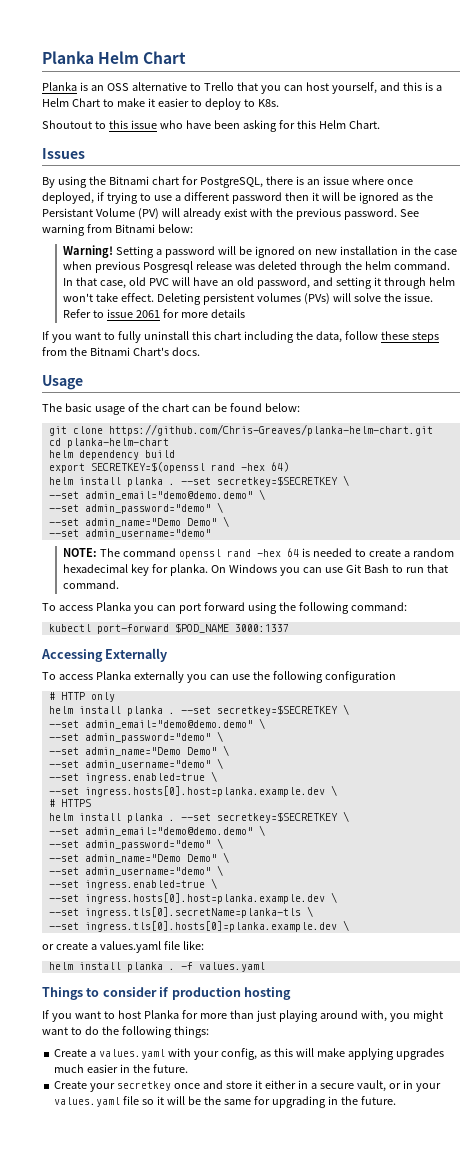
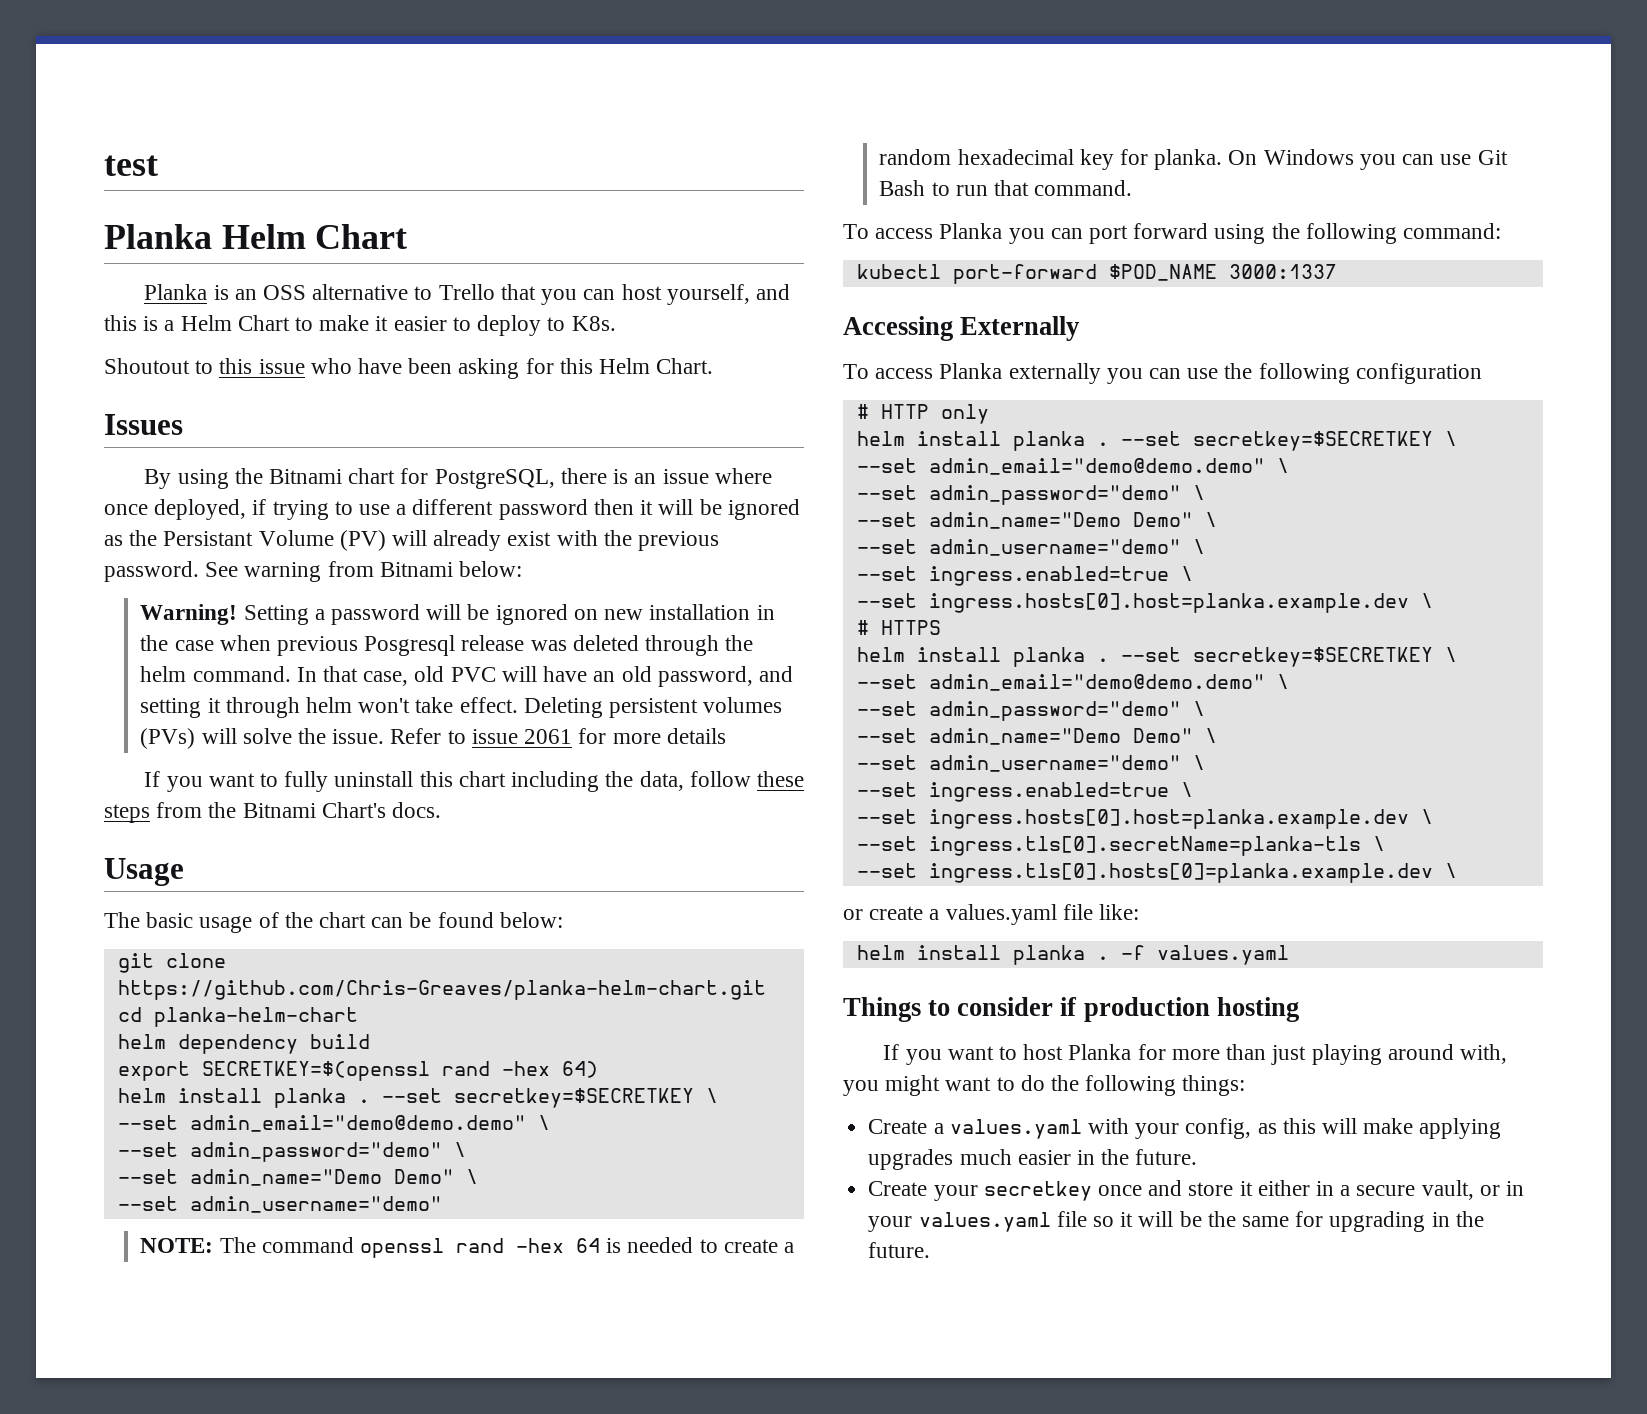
(42, 57) none -> [104,155,158,176] test //

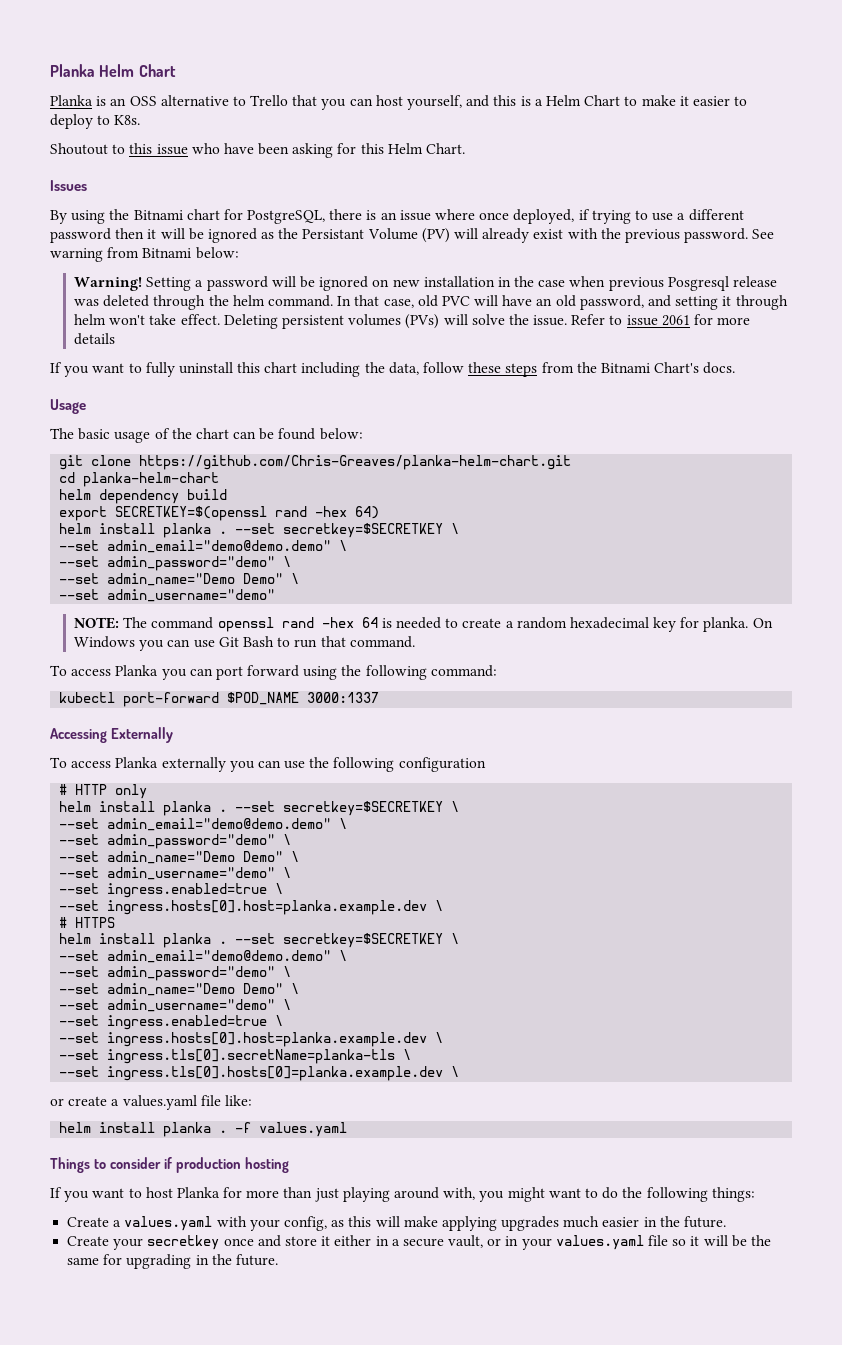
[104,155,158,176] test // -> (50, 70) none

